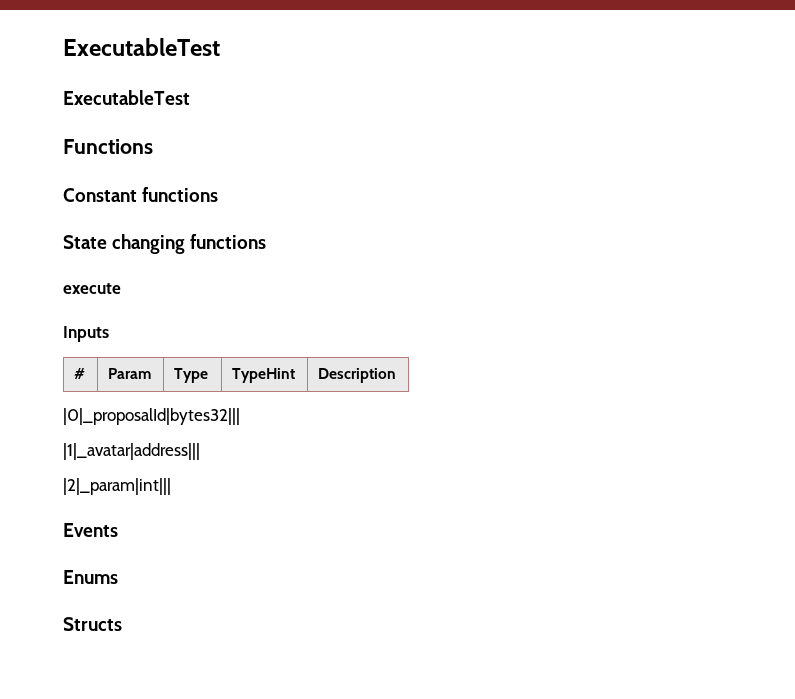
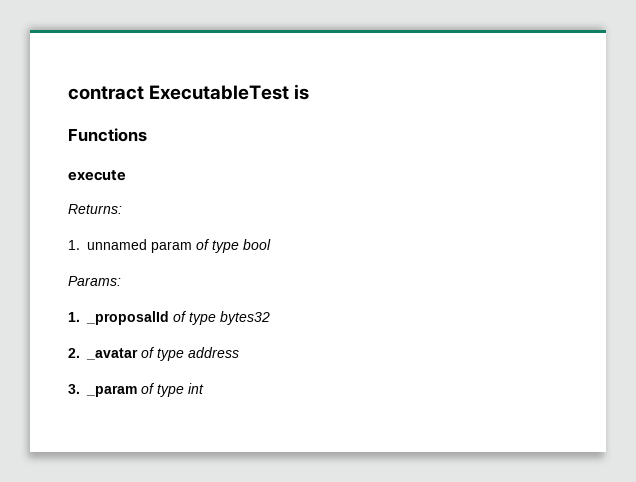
[63,38,220,56] [63,90,190,105] ExecutableTest // ExecutableTest -> [68,84,310,100] contract ExecutableTest is
[63,187,219,202] [63,234,267,254] [63,283,121,294] [63,326,109,342] [74,368,86,379] [108,368,152,379] [174,368,209,383] [232,368,296,383] [318,368,397,383] [63,408,240,425] [63,443,200,460] [63,478,171,495] [63,523,118,537] [63,570,118,584] [63,617,122,631] Constant functions // State changing functions // execute // Inputs // # | Param | Type | TypeHint | Description // |0|_proposalId|bytes32||| // |1|_avatar|address||| // |2|_param|int||| // Events // Enums // Structs -> [68,170,126,181] [68,204,122,214] [68,239,272,253] [68,276,121,286] [68,311,271,325] [68,347,240,361] [68,383,205,397] execute // Returns: // 1. unnamed param of type bool // Params: // 1. _proposalId of type bytes32 // 2. _avatar of type address // 3. _param of type int

